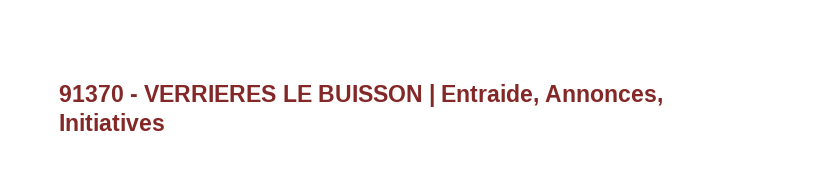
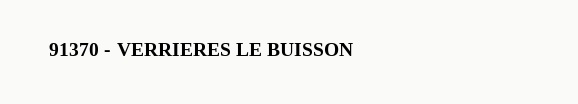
[429,84,664,107] [59,113,165,131] | Entraide, Annonces, Initiatives -> (354, 49) none

